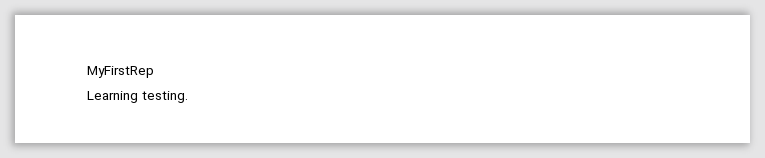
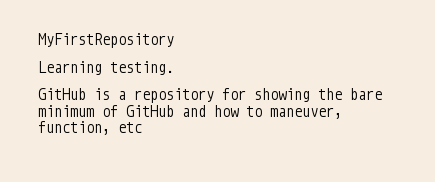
[87,66,154,78] MyFirstRep -> [38,33,174,48] MyFirstRepository
(188, 97) none -> [38,88,382,103] [38,105,342,119] [38,121,142,135] // GitHub is a repository for showing the bare minimum of GitHub and how to maneuver, function, etc

